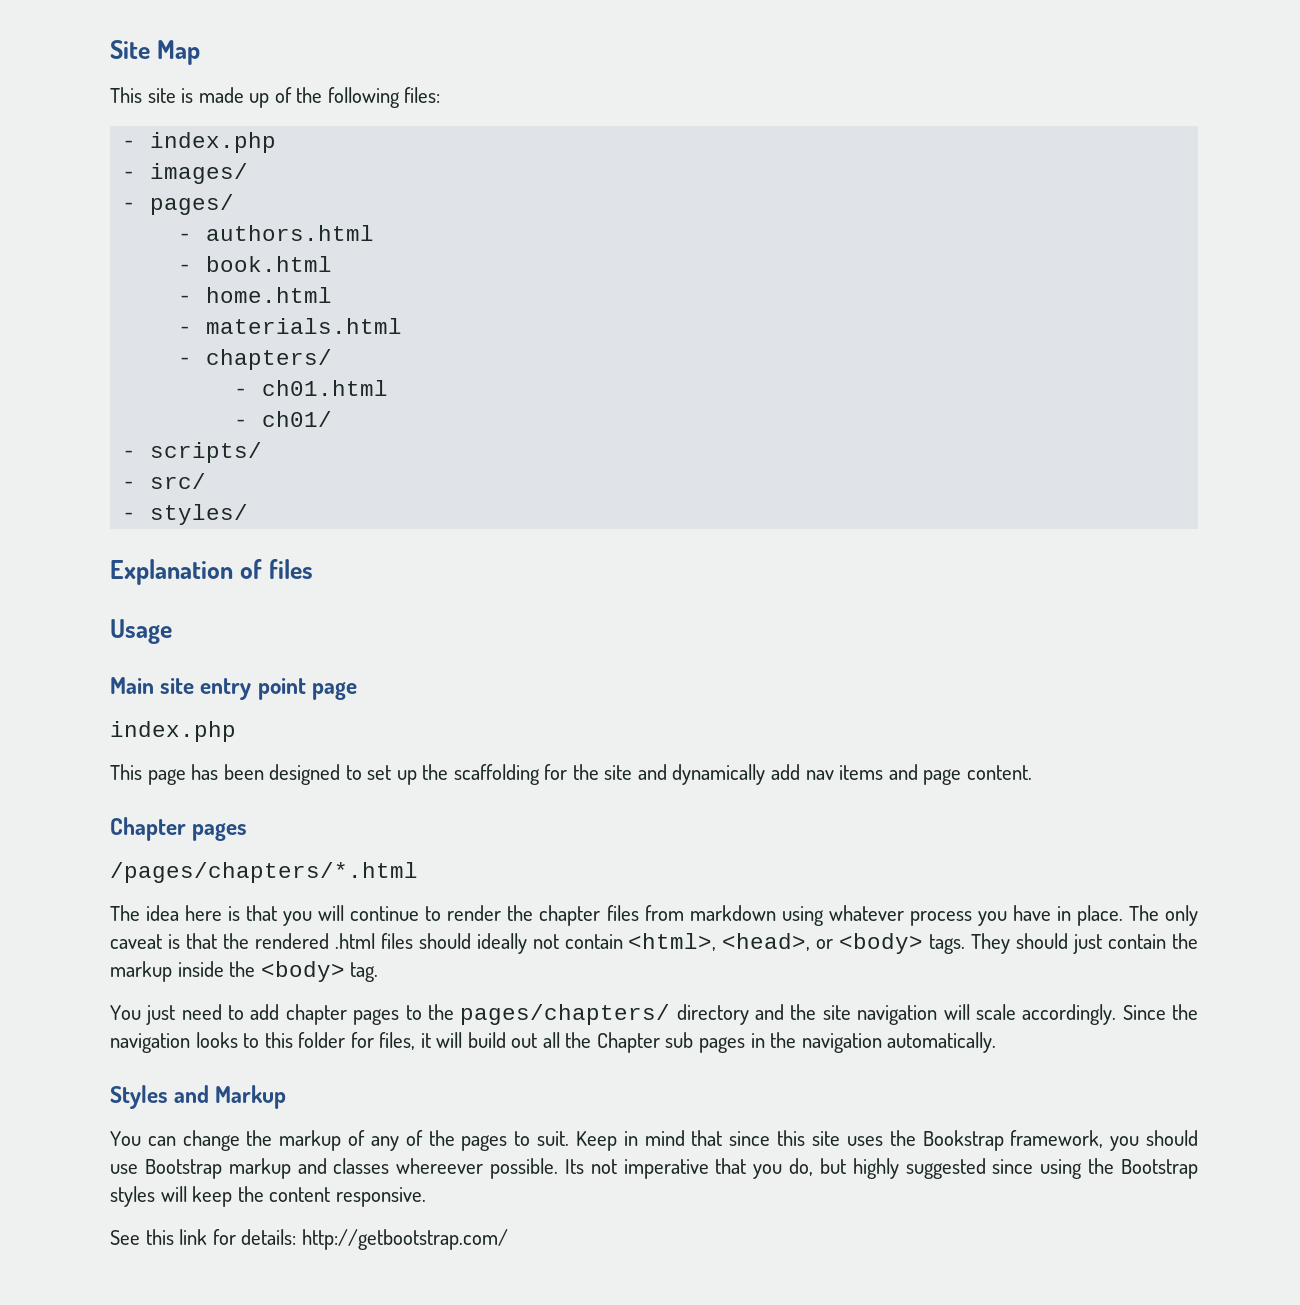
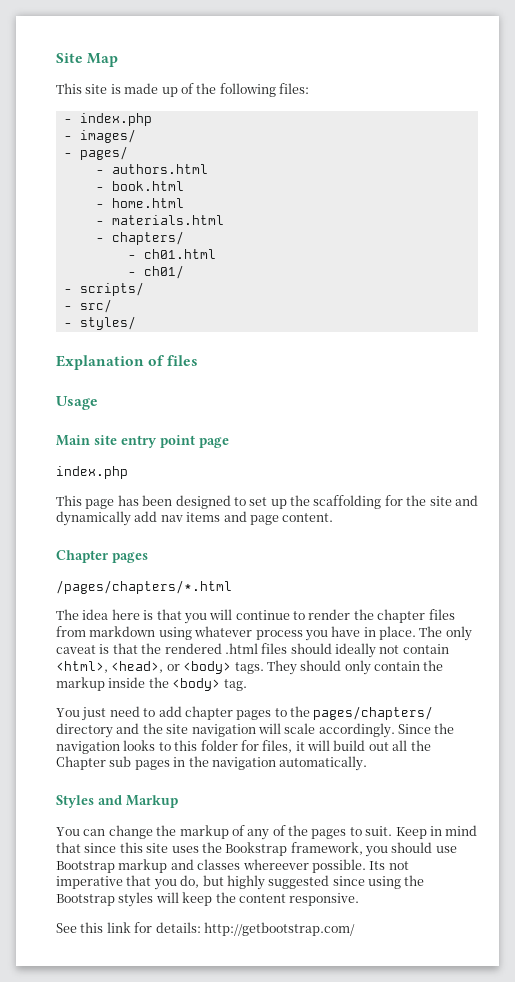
[1073,934,1103,954] just -> [344,660,371,675] only

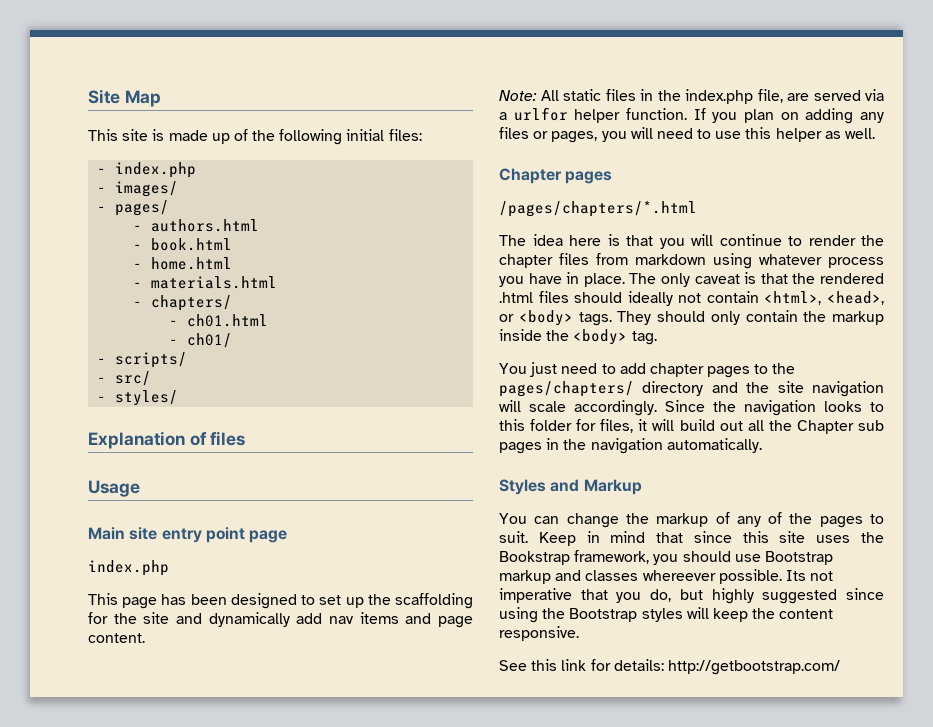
(276, 90) none -> [346,129,385,141] initial
(334, 517) none -> [499,89,884,104] [499,107,884,124] [499,127,876,143] // Note: All static files in the index.php file, are served via a urlfor helper function. If you plan on adding any files or pages, you will need to use this helper as well.

